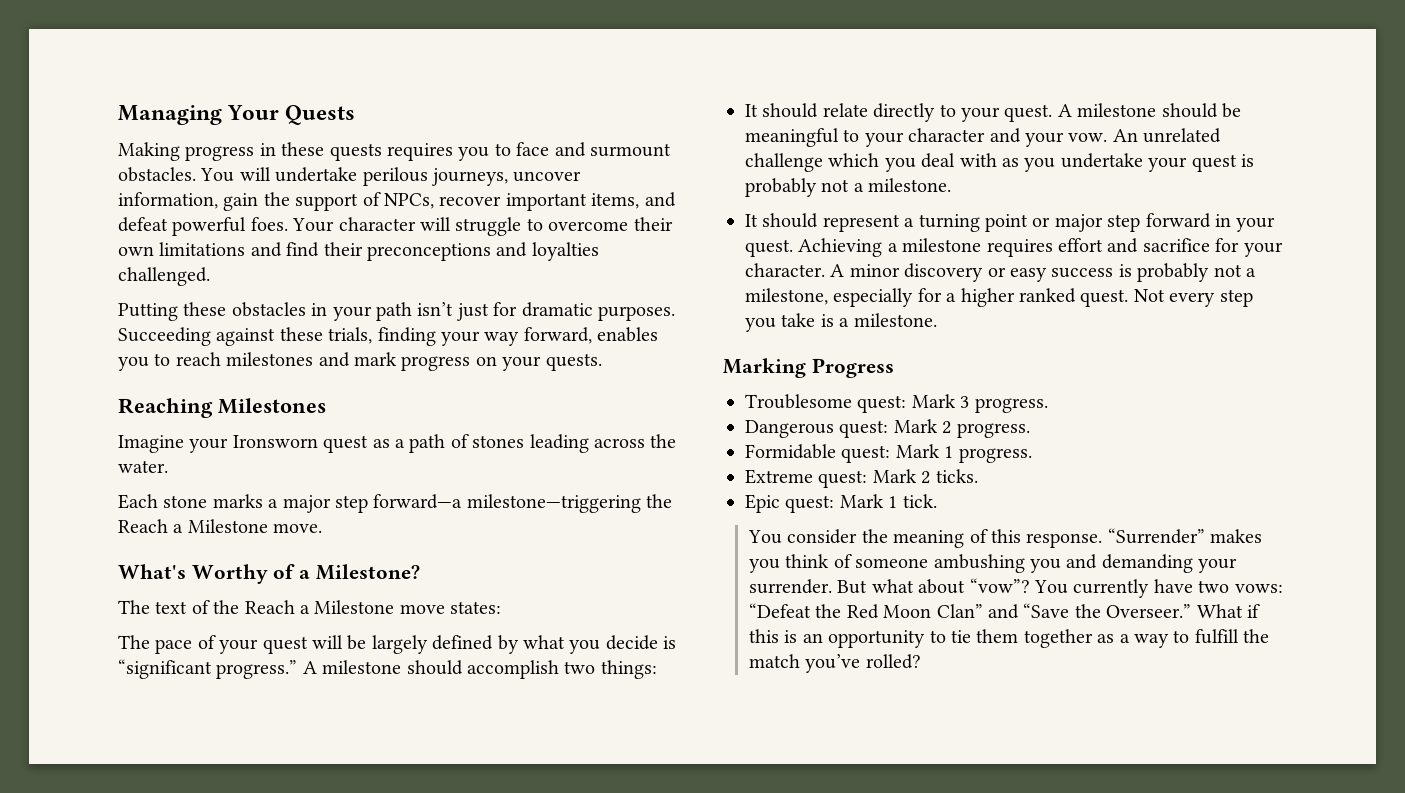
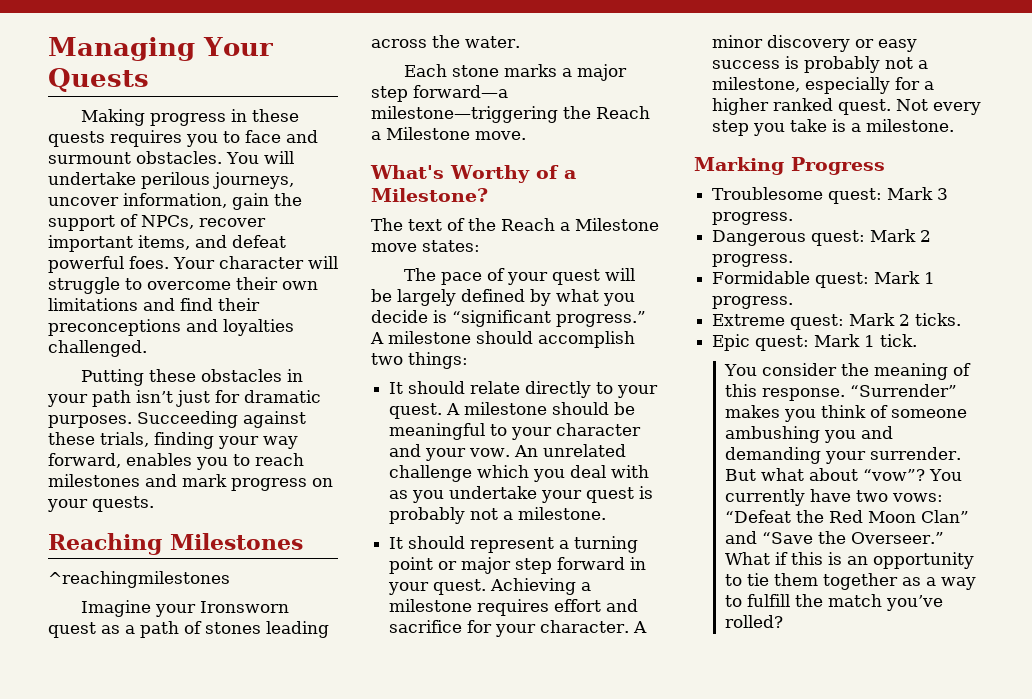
(326, 406) none -> [48,571,230,588] // ^reachingmilestones

